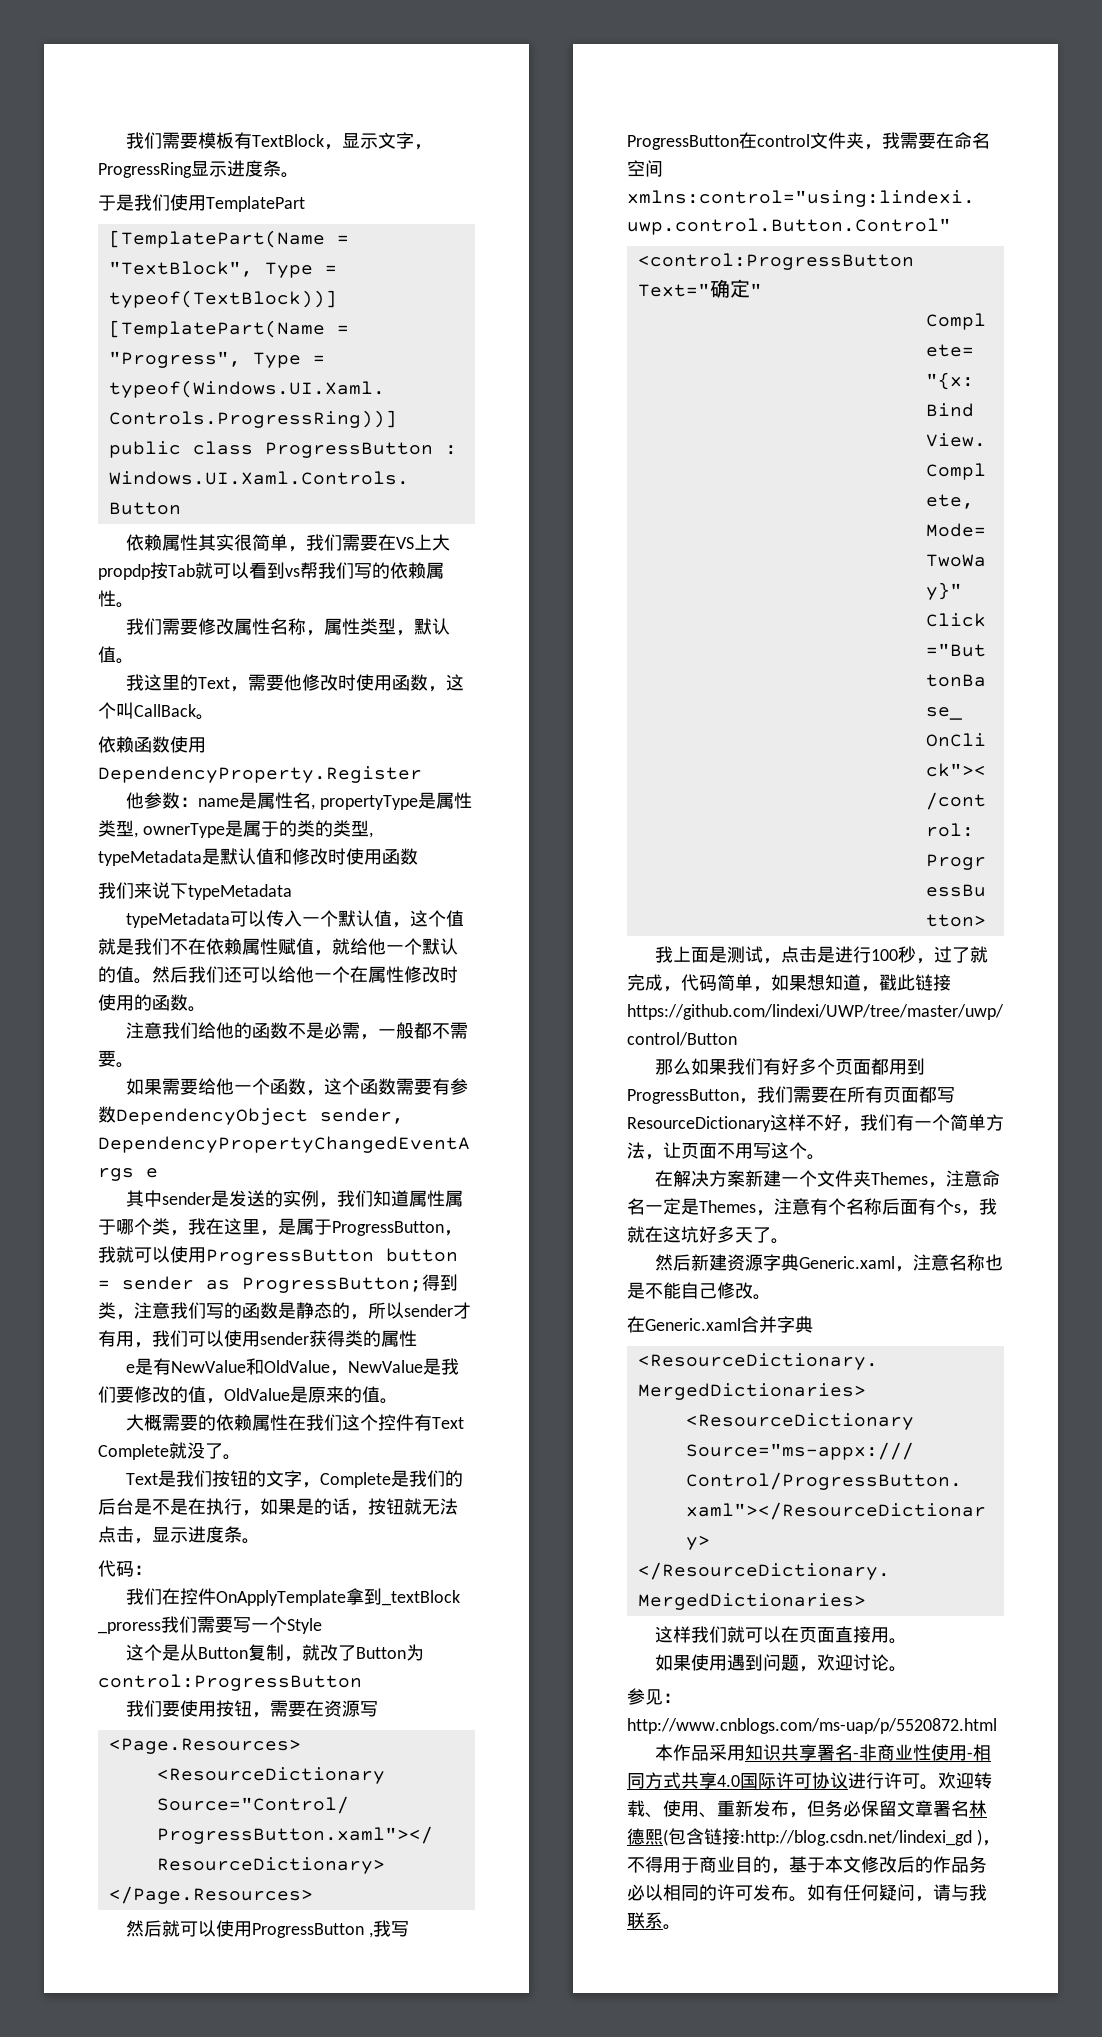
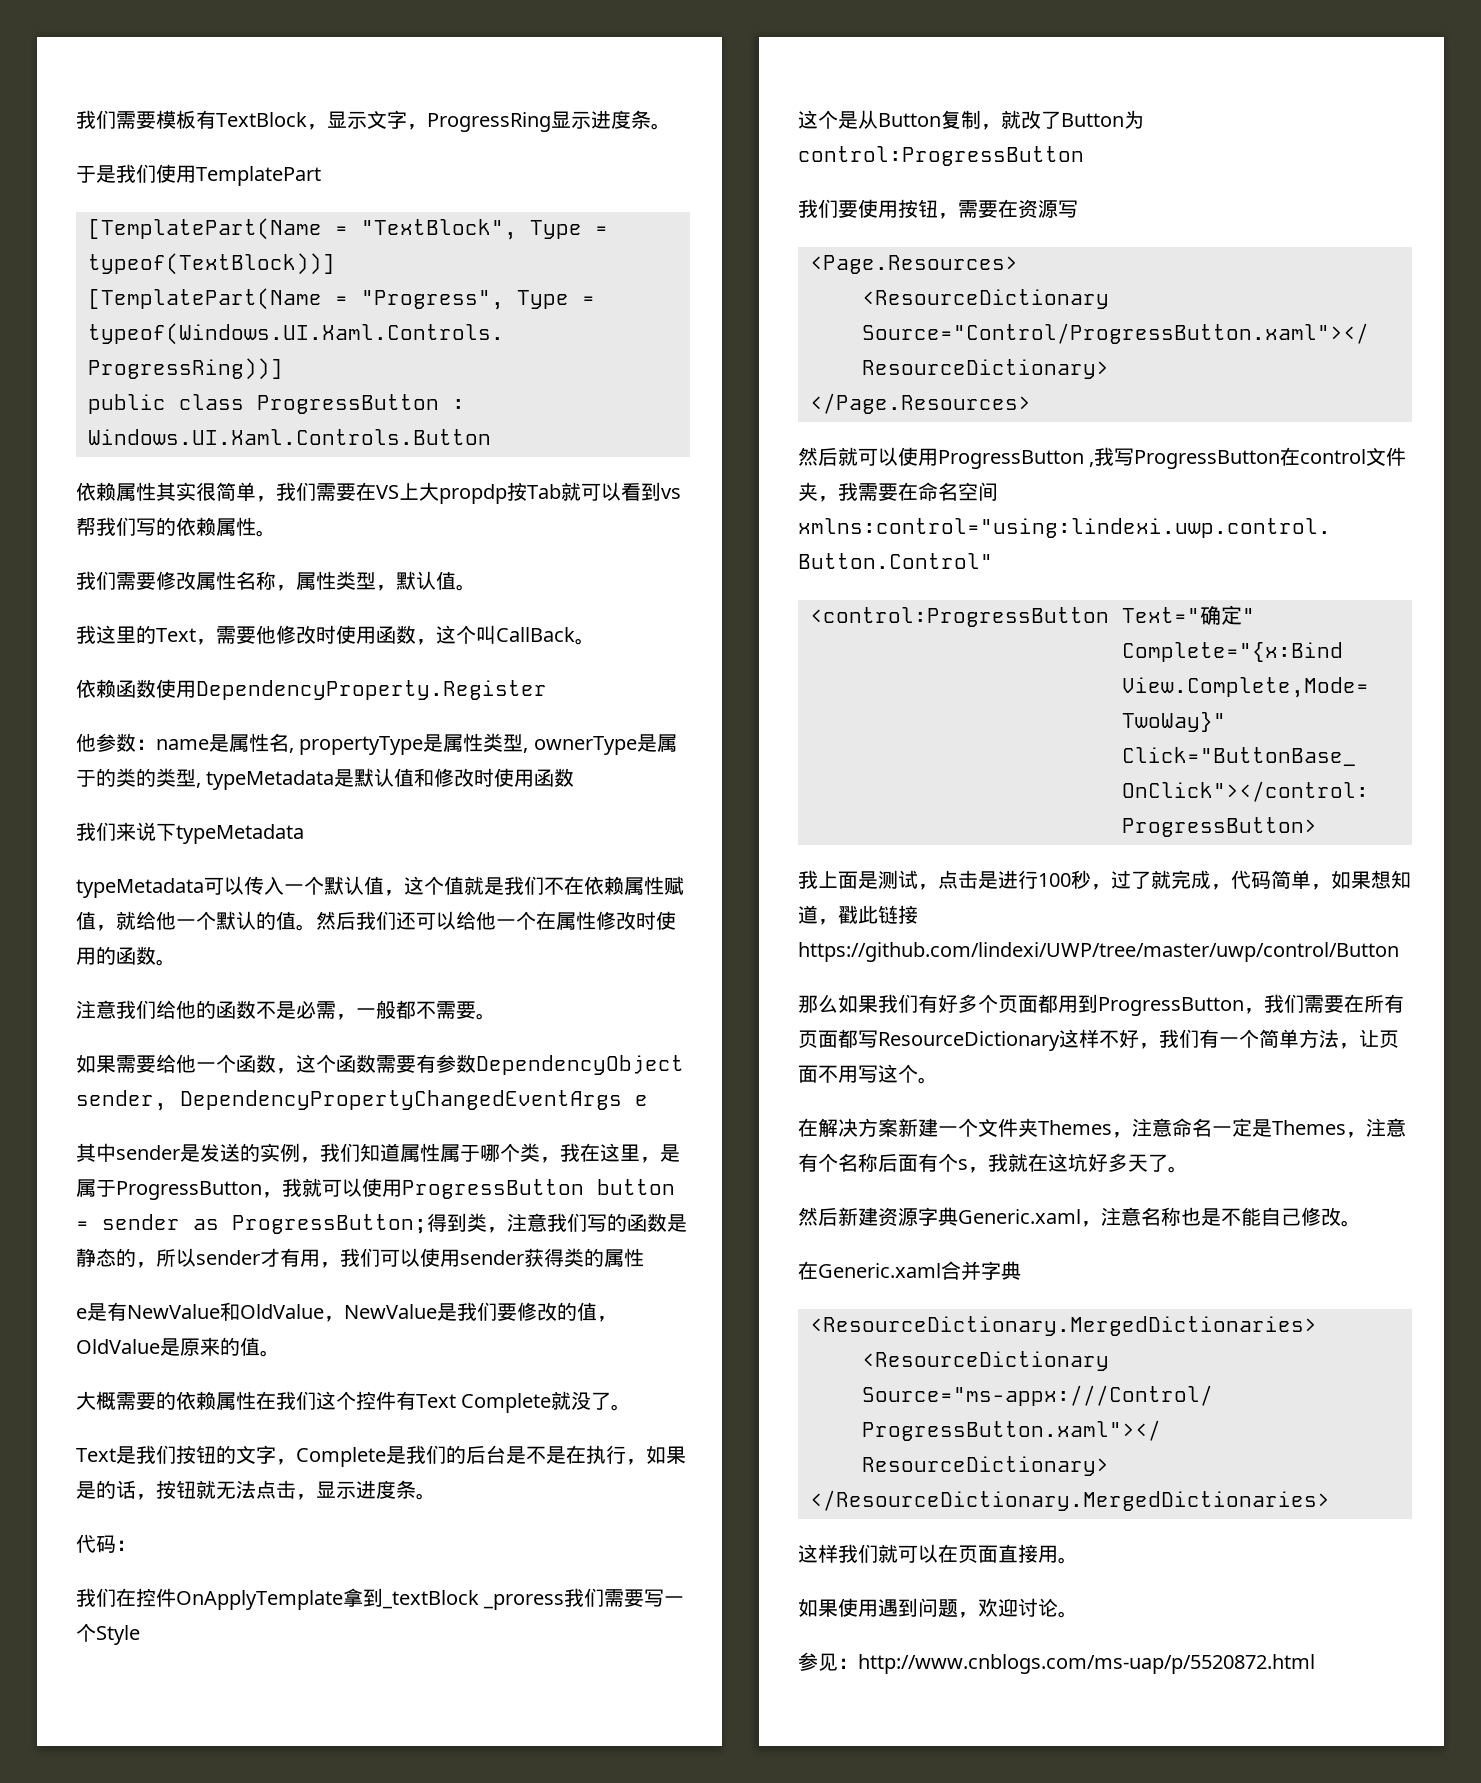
[655,1744,992,1761] [627,1772,992,1790] [627,1800,987,1818] [627,1828,1000,1846] [627,1856,987,1874] [627,1884,987,1902] [627,1912,681,1930] // 本作品采用知识共享署名-非商业性使用-相同方式共享4.0国际许可协议进行许可。欢迎转载、使用、重新发布，但务必保留文章署名林德熙(包含链接:http://blog.csdn.net/lindexi_gd )，不得用于商业目的，基于本文修改后的作品务必以相同的许可发布。如有任何疑问，请与我联系。 -> (1315, 1664) none

